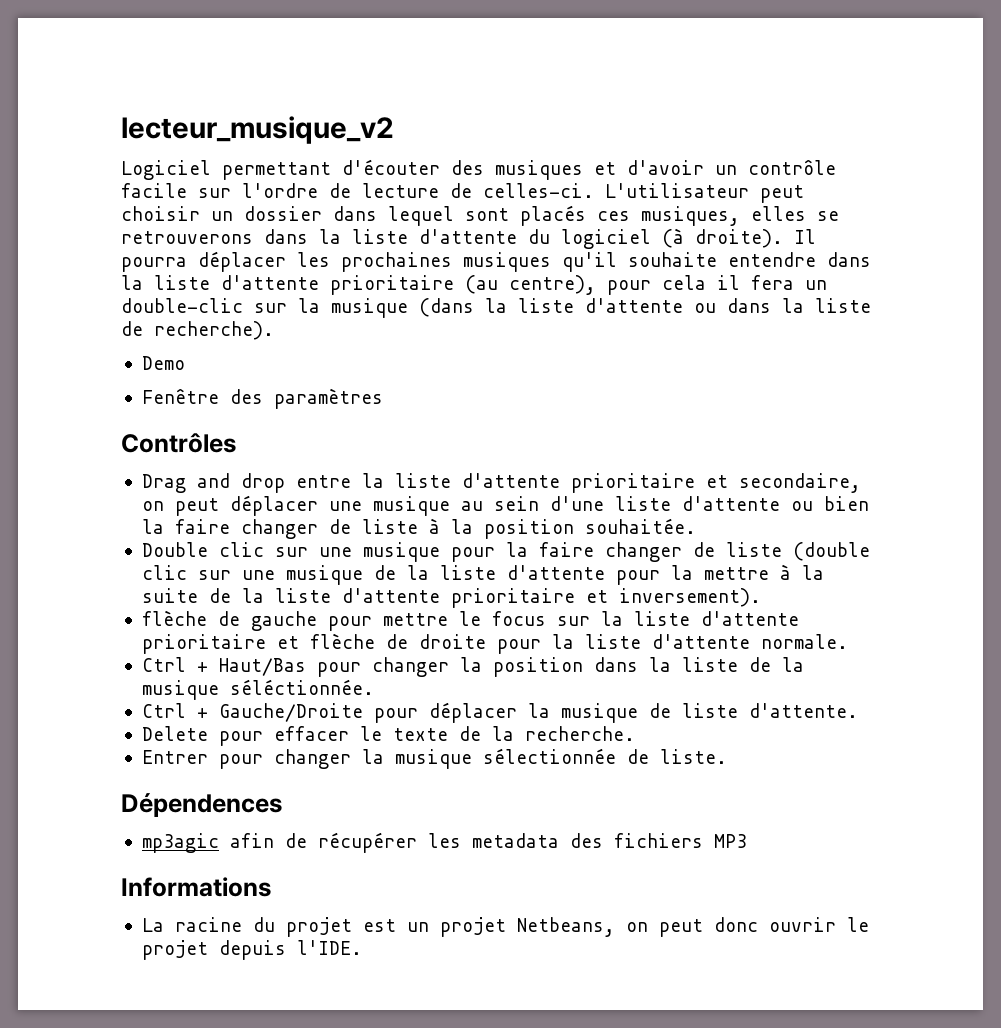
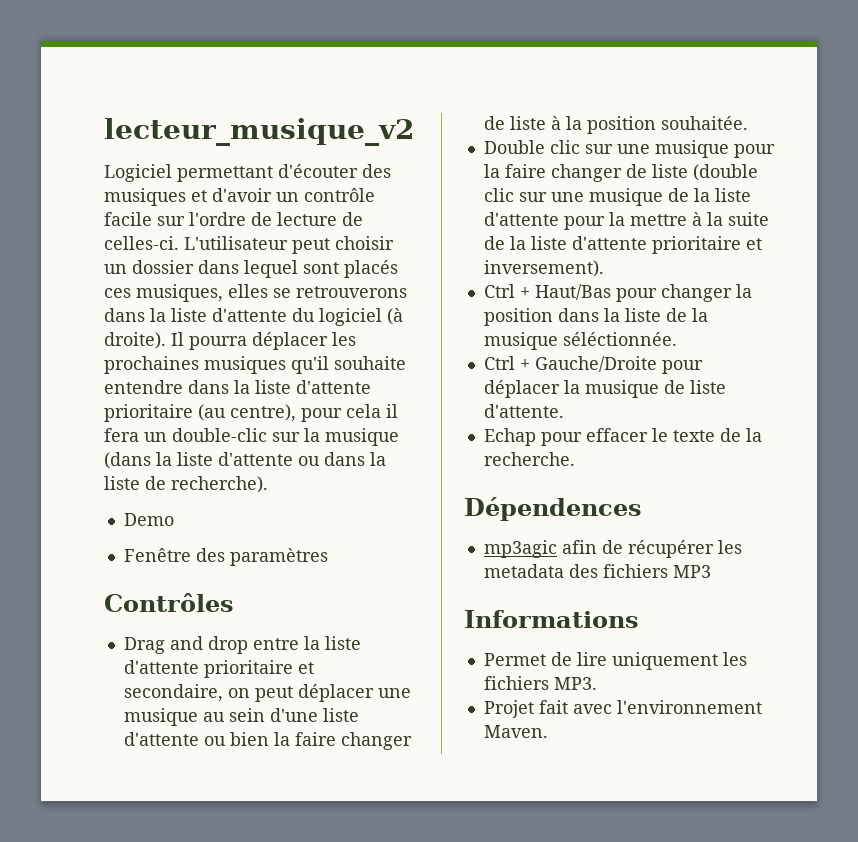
[141,610,799,631] [141,633,848,654] // flèche de gauche pour mettre le focus sur la liste d'attente prioritaire et flèche de droite pour la liste d'attente normale. -> (604, 268) none
[141,726,208,741] Delete -> [483,428,536,446] Echap
[141,748,727,769] // Entrer pour changer la musique sélectionnée de liste. -> (575, 459) none
[141,917,869,937] [141,940,362,960] La racine du projet est un projet Netbeans, on peut donc ouvrir le projet depuis l'IDE. -> [483,652,747,670] [483,676,597,690] [483,700,762,718] [483,725,548,738] Permet de lire uniquement les fichiers MP3. // Projet fait avec l'environnement Maven.

